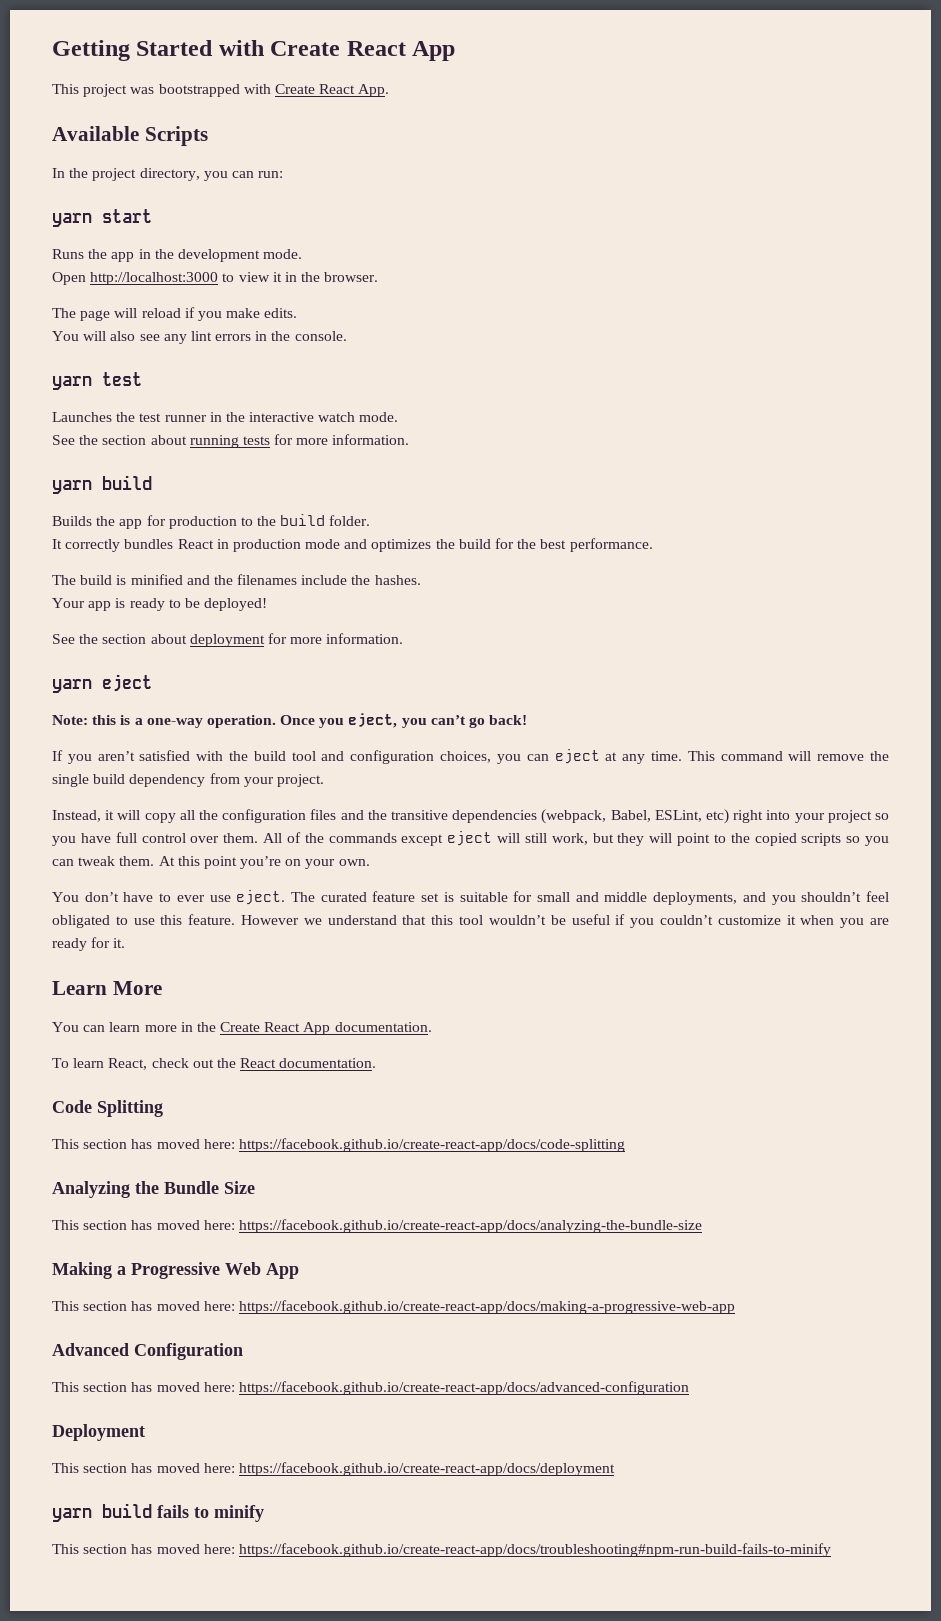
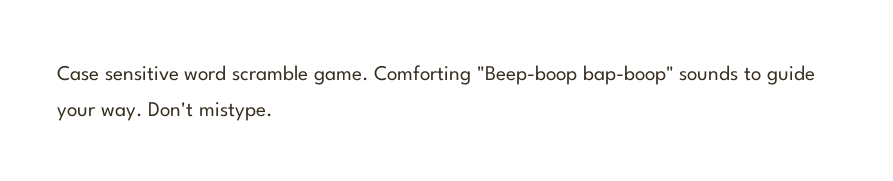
[52,40,456,61] [52,84,390,97] [52,126,208,146] [52,168,284,181] [52,209,152,227] [52,249,303,262] [52,272,379,285] [52,307,298,321] [52,331,347,344] [52,372,142,390] [52,412,399,422] [52,434,410,448] [52,475,152,494] [52,514,371,529] [52,538,653,552] [52,574,421,585] [52,598,268,611] [52,633,404,647] [52,674,152,693] [52,713,528,728] [52,749,890,764] [52,773,324,787] [52,809,890,824] [52,831,890,846] [52,856,370,869] [52,890,889,905] [52,914,890,928] [52,937,126,951] [52,981,162,995] [52,1022,432,1035] [52,1058,377,1070] [52,1100,163,1117] [52,1138,625,1152] [52,1181,255,1198] [52,1219,702,1233] [52,1262,299,1279] [52,1300,735,1314] [52,1343,243,1360] [52,1381,689,1395] [52,1424,145,1441] [52,1462,615,1476] [52,1503,264,1522] [52,1543,831,1557] Getting Started with Create React App // This project was bootstrapped with Create React App. // Available Scripts // In the project directory, you can run: // yarn start // Runs the app in the development mode. // Open http://localhost:3000 to view it in the browser. // The page will reload if you make edits. // You will also see any lint errors in the console. // yarn test // Launches the test runner in the interactive watch mode. // See the section about running tests for more information. // yarn build // Builds the app for production to the build folder. // It correctly bundles React in production mode and optimizes the build for the best performance. // The build is minified and the filenames include the hashes. // Your app is ready to be deployed! // See the section about deployment for more information. // yarn eject // Note: this is a one-way operation. Once you eject, you can’t go back! // If you aren’t satisfied with the build tool and configuration choices, you can eject at any time. This command will remove the single build dependency from your project. // Instead, it will copy all the configuration files and the transitive dependencies (webpack, Babel, ESLint, etc) right into your project so you have full control over them. All of the commands except eject will still work, but they will point to the copied scripts so you can tweak them. At this point you’re on your own. // You don’t have to ever use eject. The curated feature set is suitable for small and middle deployments, and you shouldn’t feel obligated to use this feature. However we understand that this tool wouldn’t be useful if you couldn’t customize it when you are ready for it. // Learn More // You can learn more in the Create React App documentation. // To learn React, check out the React documentation. // Code Splitting // This section has moved here: https://facebook.github.io/create-react-app/docs/code-splitting // Analyzing the Bundle Size // This section has moved here: https://facebook.github.io/create-react-app/docs/analyzing-the-bundle-size // Making a Progressive Web App // This section has moved here: https://facebook.github.io/create-react-app/docs/making-a-progressive-web-app // Advanced Configuration // This section has moved here: https://facebook.github.io/create-react-app/docs/advanced-configuration // Deployment // This section has moved here: https://facebook.github.io/create-react-app/docs/deployment // yarn build fails to minify // This section has moved here: https://facebook.github.io/create-react-app/docs/troubleshooting#npm-run-build-fails-to-minify -> [57,65,815,85] [57,102,274,121] Case sensitive word scramble game. Comforting "Beep-boop bap-boop" sounds to guide your way. Don't mistype.

